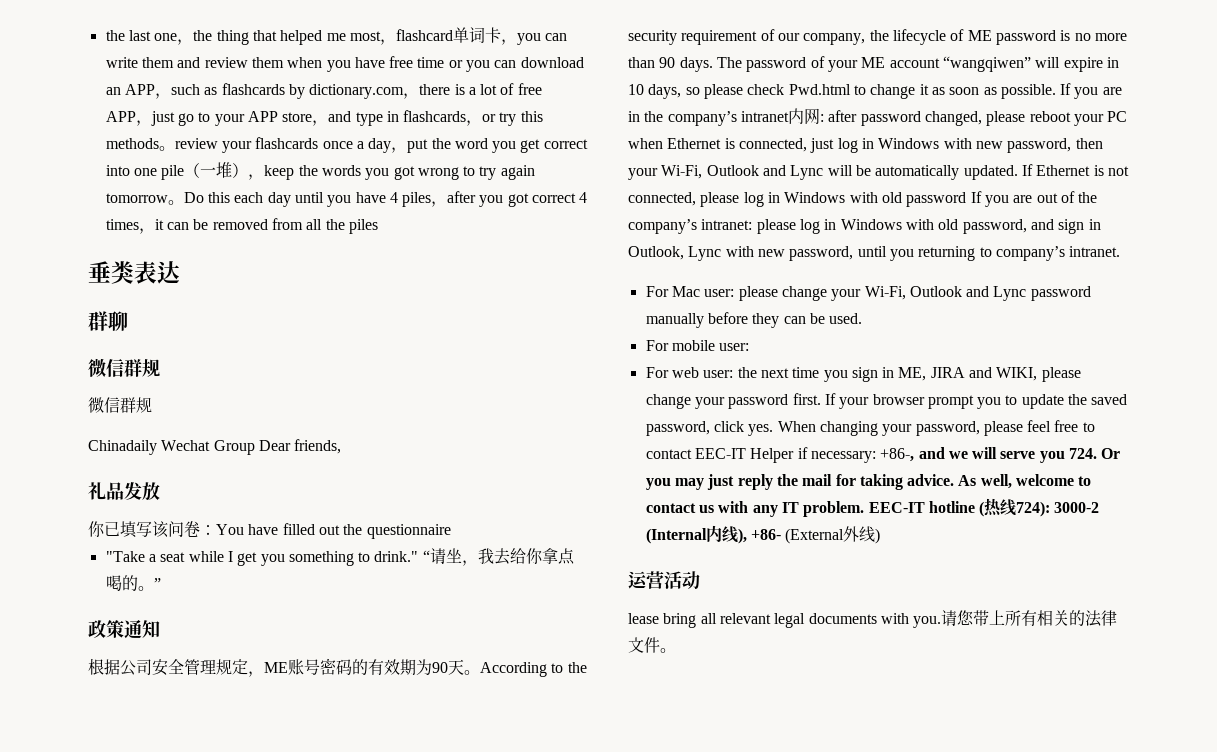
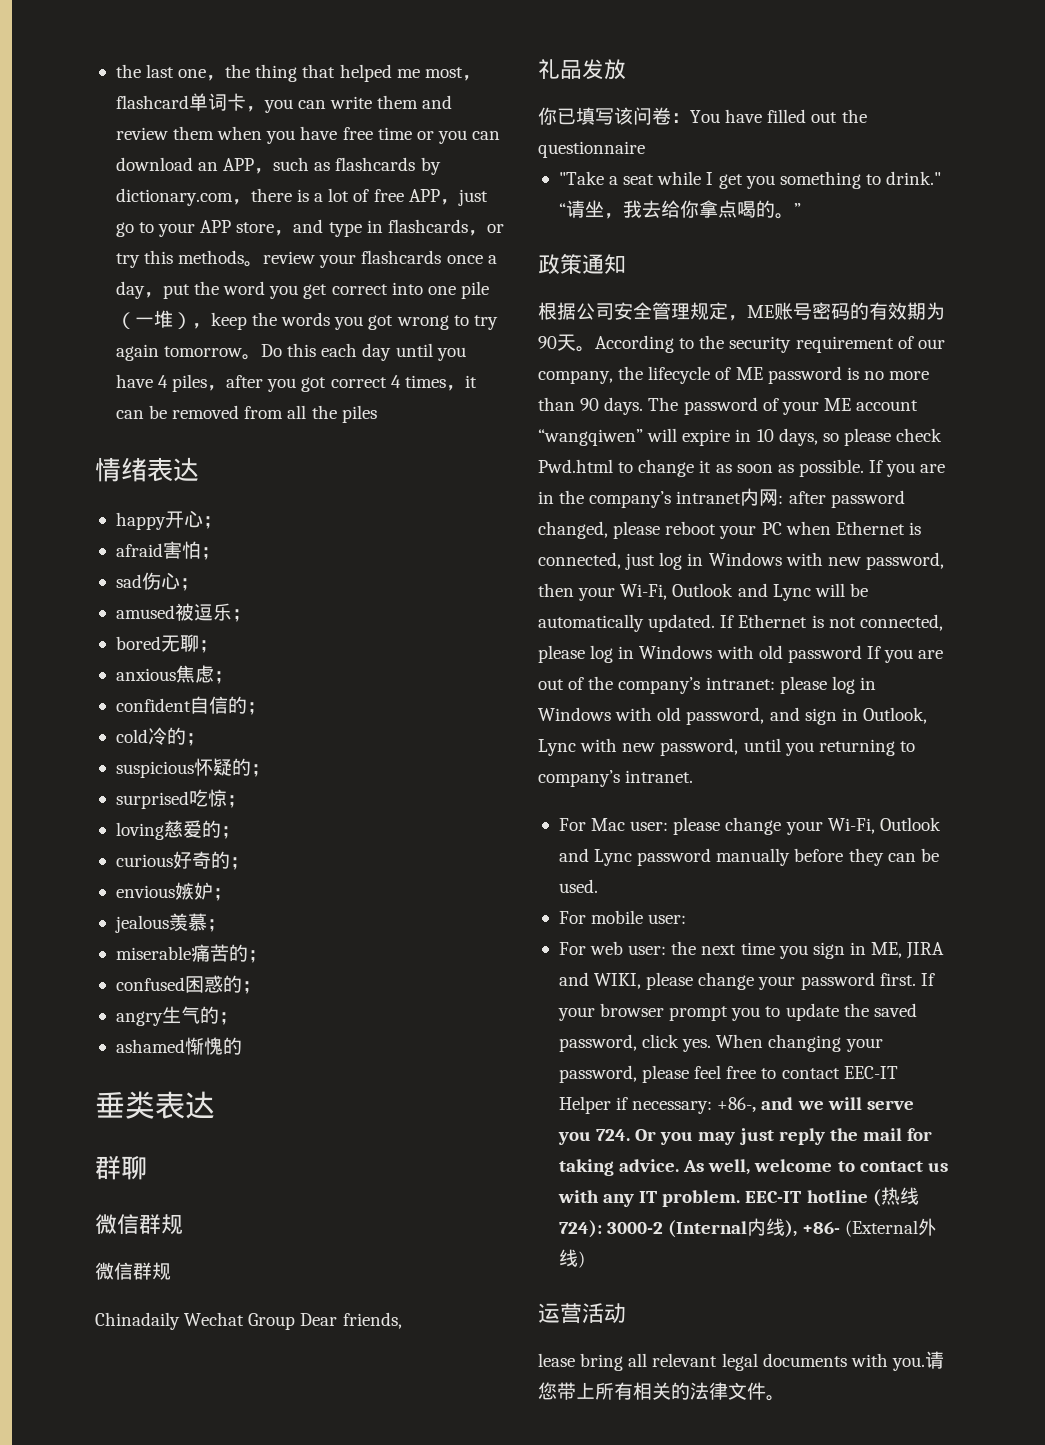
(378, 226) none -> [95,457,199,482] [115,510,222,530] [115,541,220,560] [115,572,199,591] [115,603,251,622] [115,634,218,653] [115,665,233,684] [115,696,266,715] [115,727,205,746] [115,758,270,778] [115,789,246,809] [115,820,240,840] [115,851,249,870] [115,882,232,901] [114,913,226,933] [115,944,267,963] [115,975,261,994] [115,1006,238,1026] [115,1037,242,1055] // 情绪表达 // happy开心； // afraid害怕； // sad伤心； // amused被逗乐； // bored无聊； // anxious焦虑； // confident自信的； // cold冷的； // suspicious怀疑的； // surprised吃惊； // loving慈爱的； // curious好奇的； // envious嫉妒； // jealous羡慕； // miserable痛苦的； // confused困惑的； // angry生气的； // ashamed惭愧的

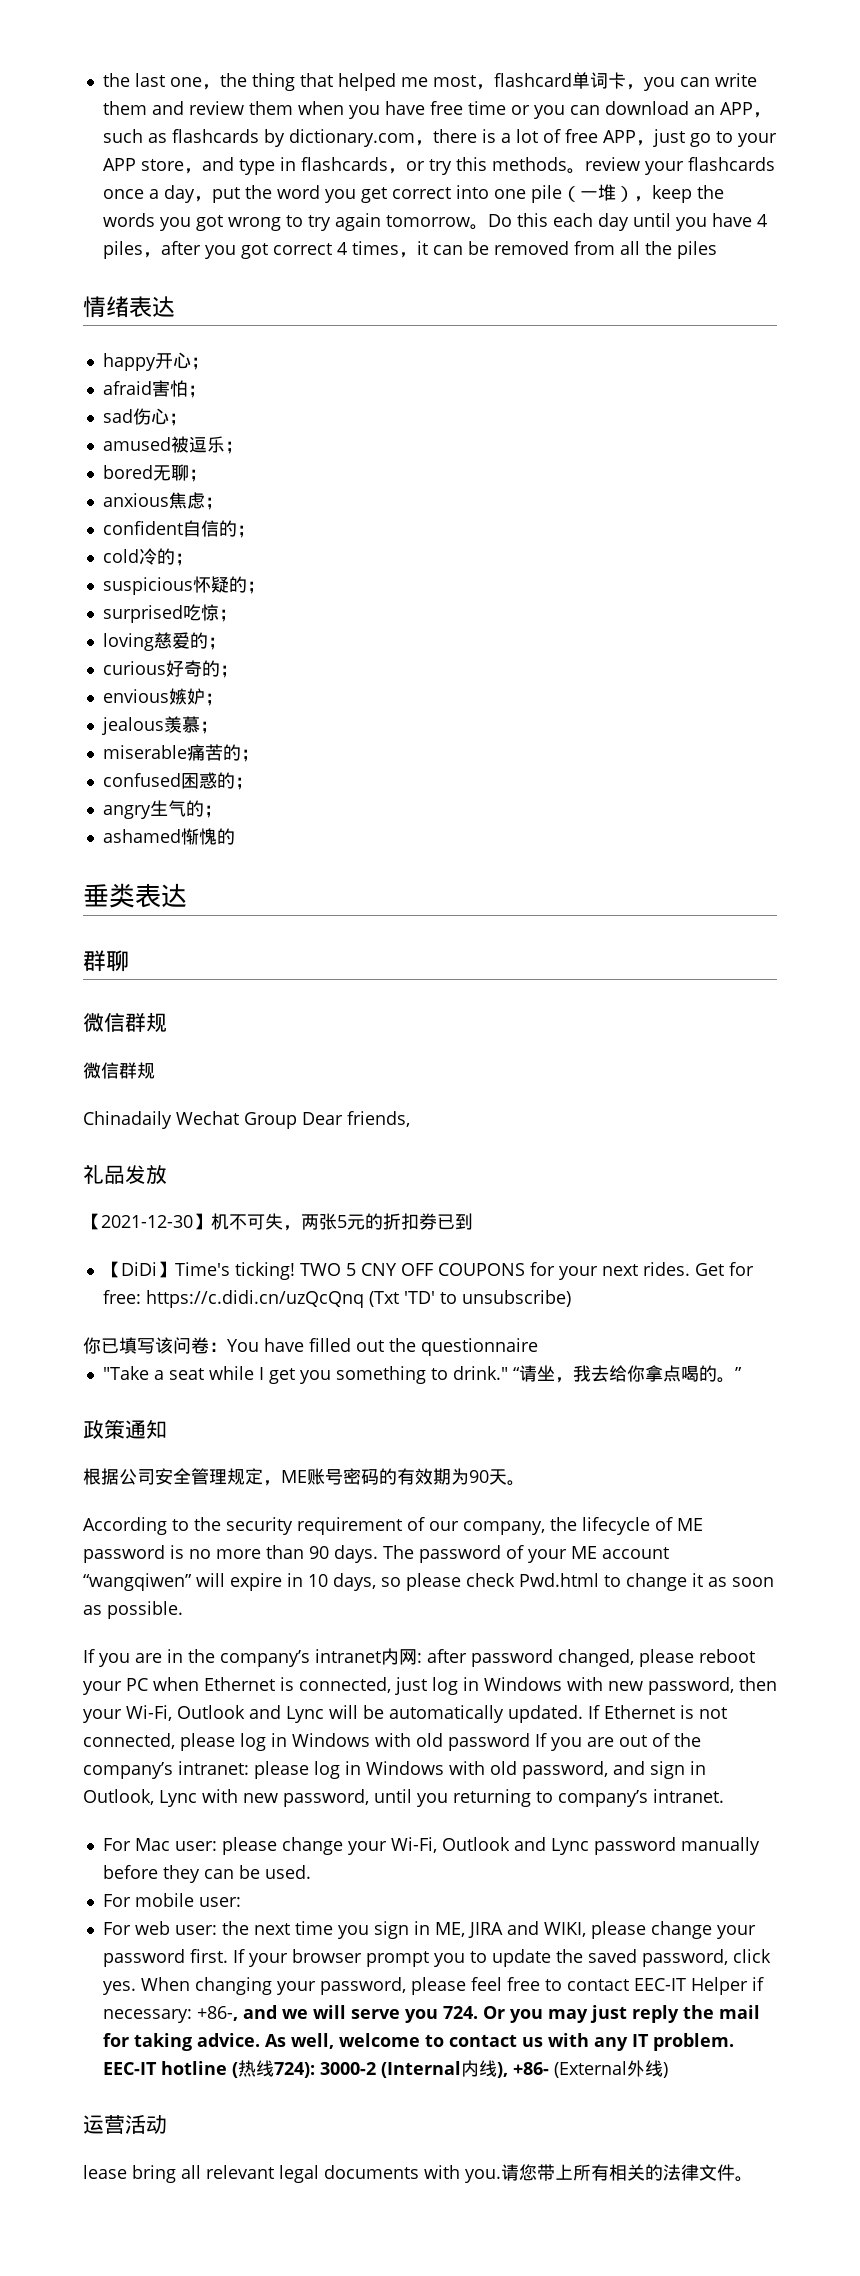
(626, 69) none -> [83,1213,473,1231] [102,1261,754,1280] [102,1290,571,1308] // 【2021-12-30】机不可失，两张5元的折扣券已到 // 【DiDi】Time's ticking! TWO 5 CNY OFF COUPONS for your next rides. Get for free: https://c.didi.cn/uzQcQnq (Txt 'TD' to unsubscribe)
(595, 349) none -> (525, 1483) //
(864, 468) none -> (183, 1610) //

